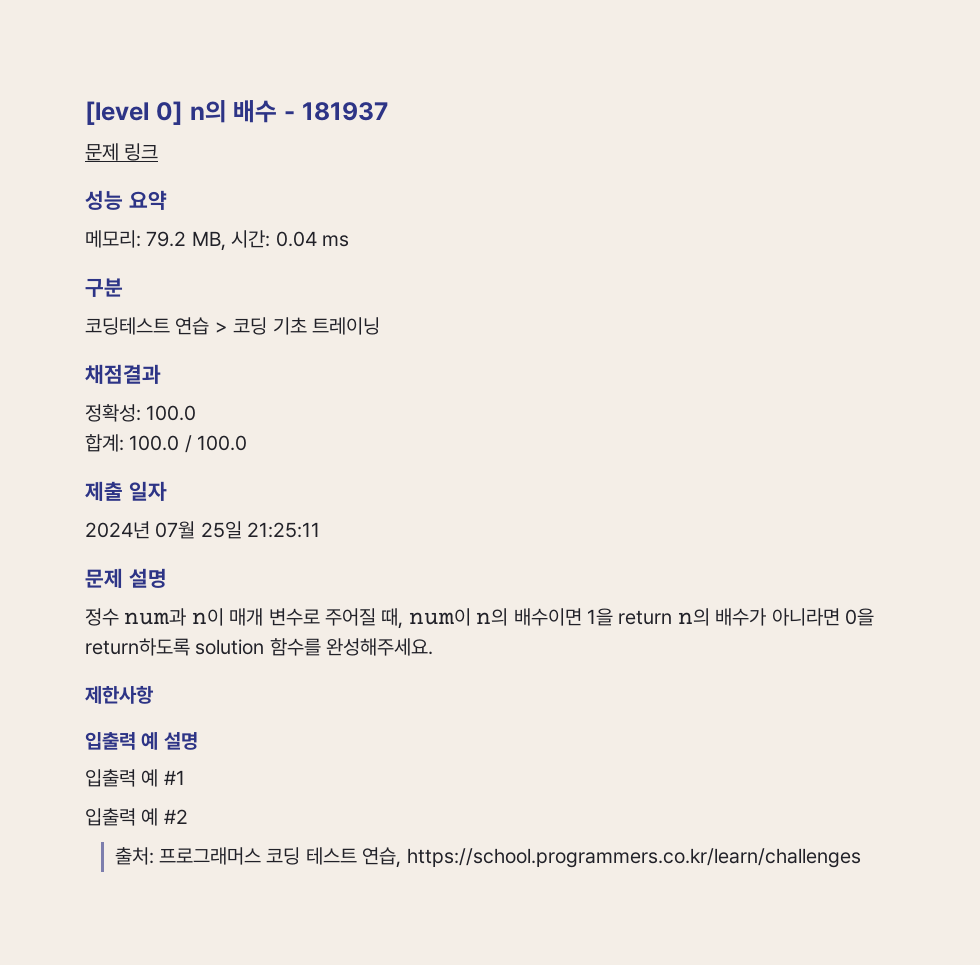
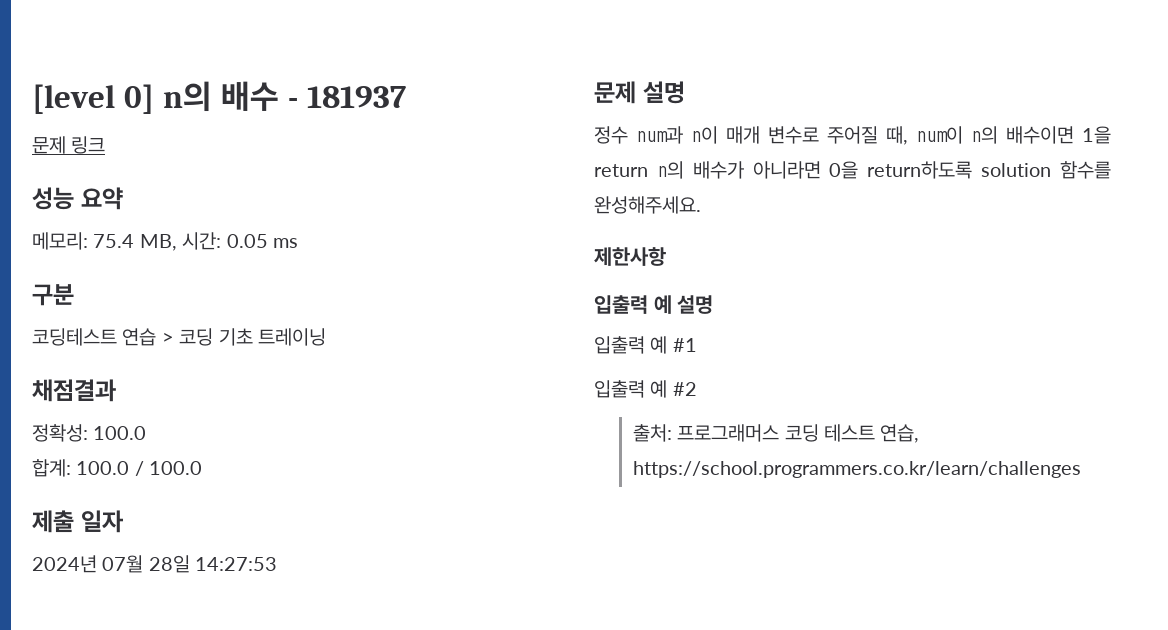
[146,231,187,247] 79.2 -> [93,234,135,248] 75.4
[275,231,317,247] 0.04 -> [226,234,268,248] 0.05
[200,521,321,539] 25일 21:25:11 -> [148,555,278,573] 28일 14:27:53

